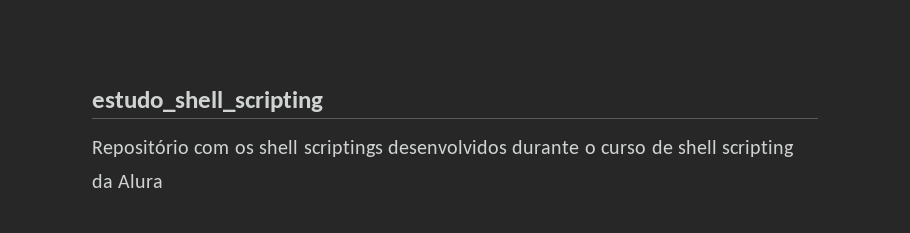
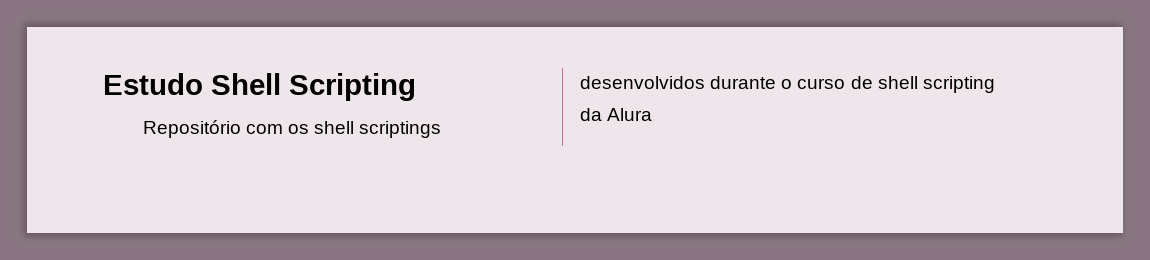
[92,91,323,112] estudo_shell_scripting -> [103,73,416,101] Estudo Shell Scripting

